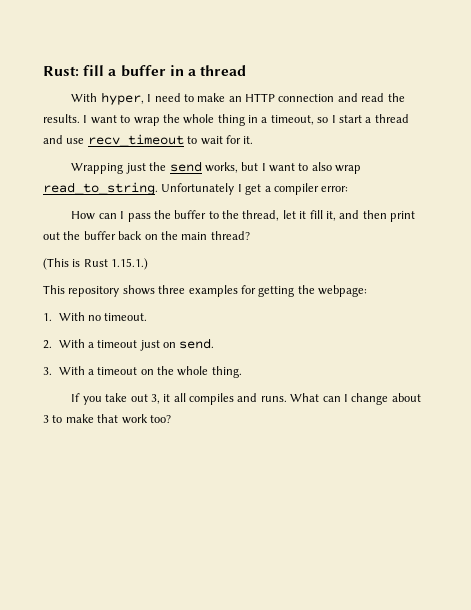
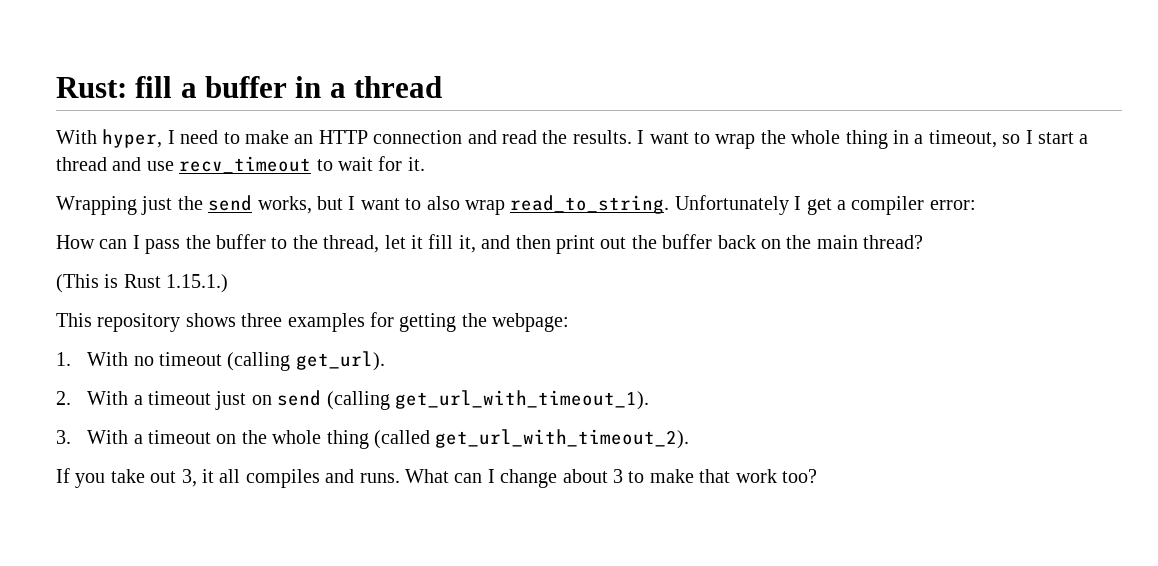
[104,313,148,321] timeout. -> [158,351,385,371] timeout (calling get_url).
[179,338,215,349] send. -> [277,390,649,410] send (calling get_url_with_timeout_1).
[211,366,242,378] thing. -> [326,429,690,449] thing (called get_url_with_timeout_2).

